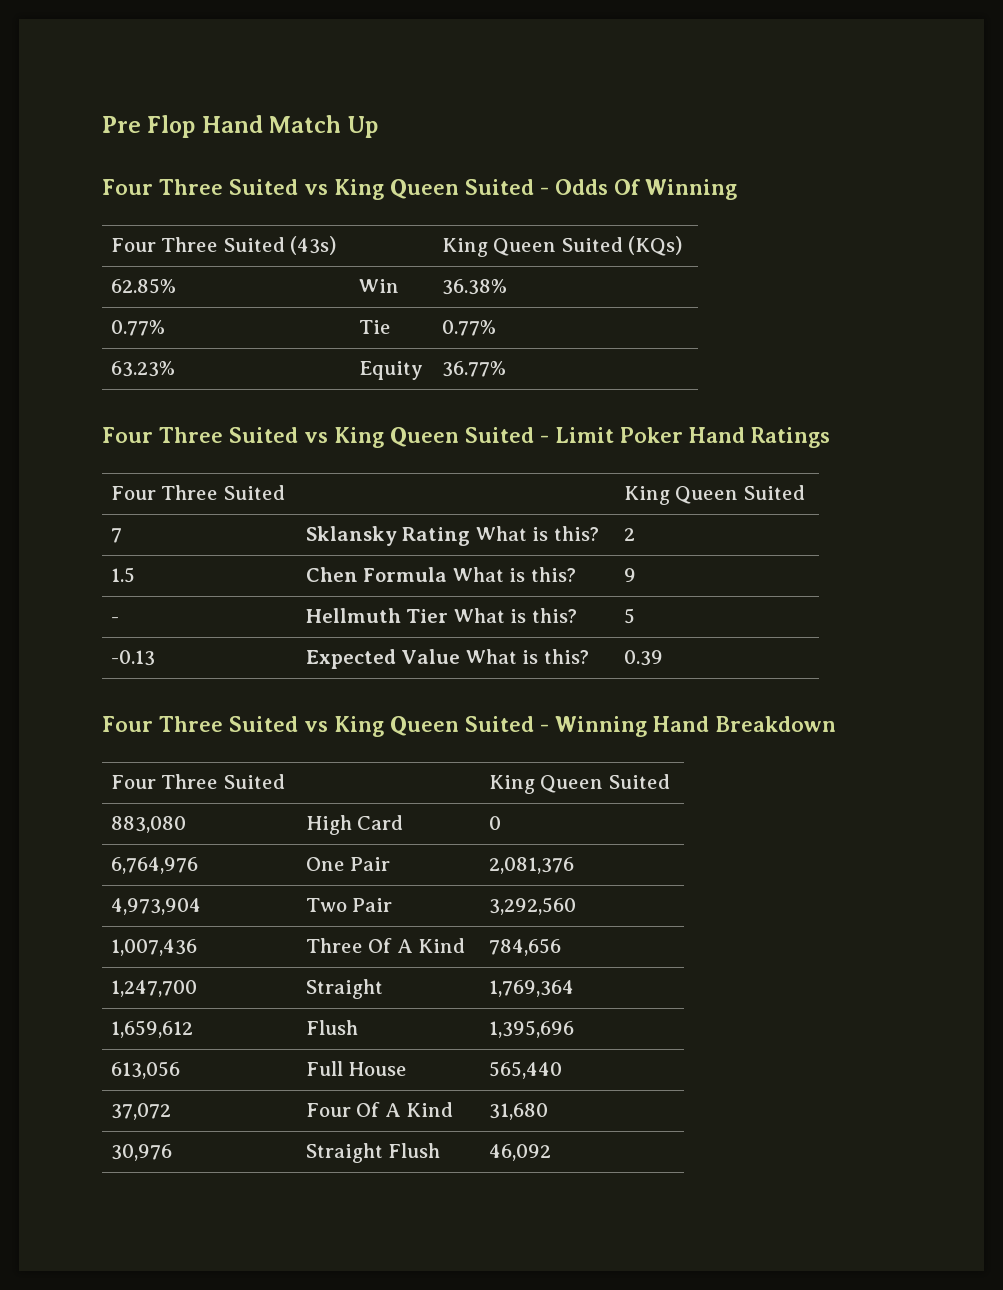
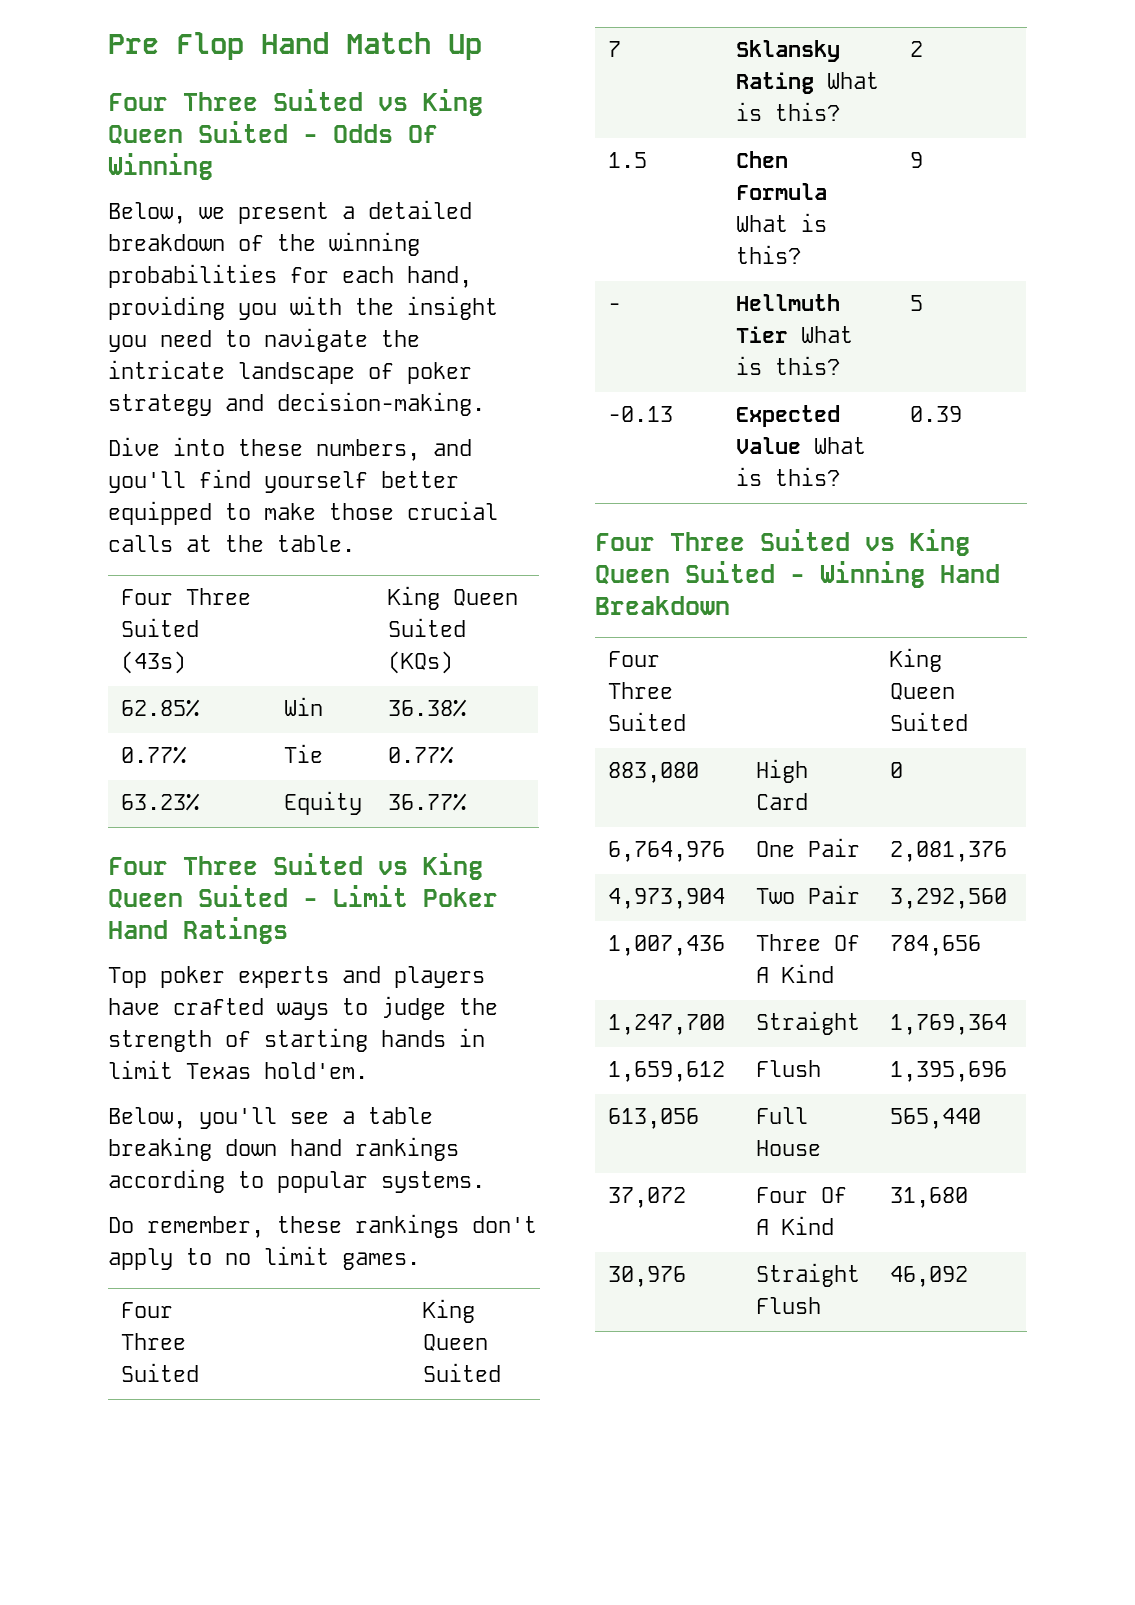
(737, 189) none -> [108,200,472,224] [108,232,420,256] [108,264,472,288] [108,296,498,320] [108,328,420,352] [108,360,472,384] [108,392,485,416] [108,437,472,461] [108,469,459,493] [108,501,498,525] [108,535,355,552] // Below, we present a detailed breakdown of the winning probabilities for each hand, providing you with the insight you need to navigate the intricate landscape of poker strategy and decision-making. // Dive into these numbers, and you'll find yourself better equipped to make those crucial calls at the table.
(830, 437) none -> [108,966,485,988] [108,996,498,1020] [108,1028,485,1052] [108,1060,368,1079] [108,1107,433,1129] [108,1137,459,1161] [108,1169,485,1193] [108,1214,537,1238] [108,1246,420,1270] // Top poker experts and players have crafted ways to judge the strength of starting hands in limit Texas hold'em. // Below, you'll see a table breaking down hand rankings according to popular systems. // Do remember, these rankings don't apply to no limit games.

